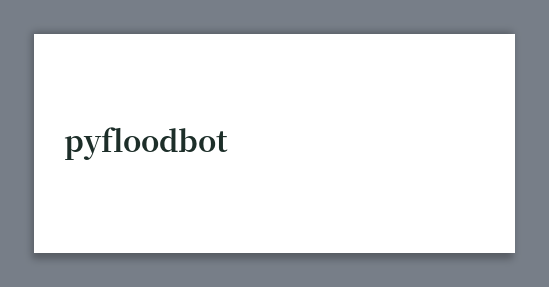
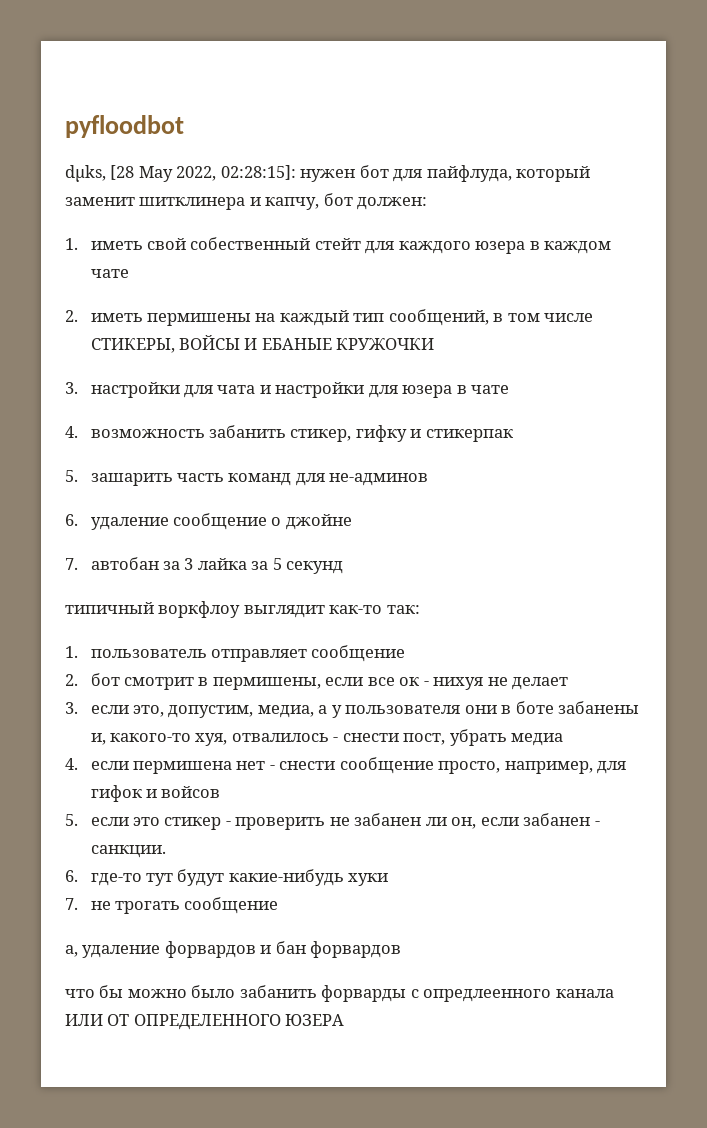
(228, 143) none -> [65,165,591,182] [65,193,428,210] [65,237,612,254] [90,269,129,278] [65,309,594,326] [90,335,435,353] [65,382,510,398] [65,425,513,442] [65,470,429,486] [65,513,352,530] [65,557,344,574] [65,601,420,618] [65,645,406,662] [65,673,569,690] [65,701,640,718] [90,729,564,746] [65,757,627,774] [90,785,221,802] [65,813,600,830] [90,845,166,858] [65,869,389,886] [65,897,279,914] [65,941,402,958] [65,985,614,1002] [65,1014,345,1030] // dµks, [28 May 2022, 02:28:15]: нужен бот для пайфлуда, который заменит шитклинера и капчу, бот должен: // 1. иметь свой собественный стейт для каждого юзера в каждом чате // 2. иметь пермишены на каждый тип сообщений, в том числе СТИКЕРЫ, ВОЙСЫ И ЕБАНЫЕ КРУЖОЧКИ // 3. настройки для чата и настройки для юзера в чате // 4. возможность забанить стикер, гифку и стикерпак // 5. зашарить часть команд для не-админов // 6. удаление сообщение о джойне // 7. автобан за 3 лайка за 5 секунд // типичный воркфлоу выглядит как-то так: // 1. пользователь отправляет сообщение // 2. бот смотрит в пермишены, если все ок - нихуя не делает // 3. если это, допустим, медиа, а у пользователя они в боте забанены и, какого-то хуя, отвалилось - снести пост, убрать медиа // 4. если пермишена нет - снести сообщение просто, например, для гифок и войсов // 5. если это стикер - проверить не забанен ли он, если забанен - санкции. // 6. где-то тут будут какие-нибудь хуки // 7. не трогать сообщение // а, удаление форвардов и бан форвардов // что бы можно было забанить форварды с опредлеенного канала ИЛИ ОТ ОПРЕДЕЛЕННОГО ЮЗЕРА

